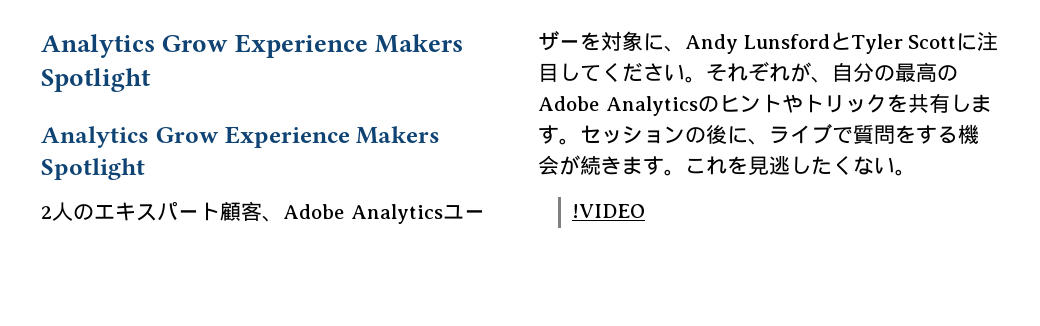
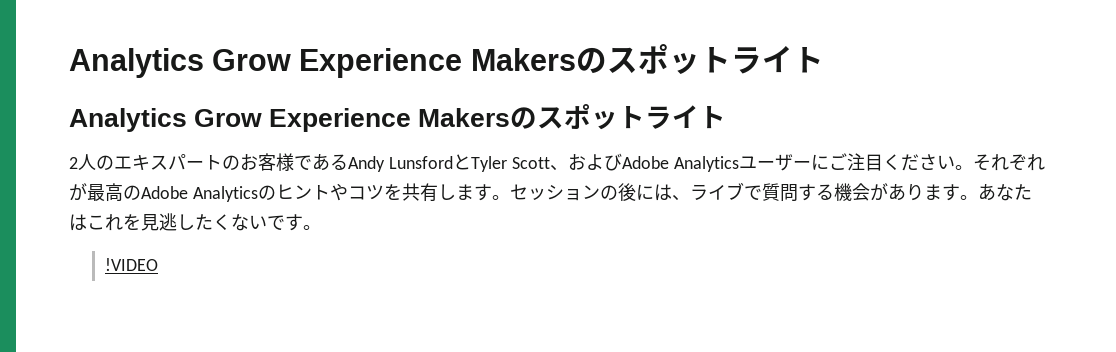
[41,34,464,58] [41,68,151,92] [41,126,441,148] [41,158,145,180] Analytics Grow Experience Makers Spotlight // Analytics Grow Experience Makers Spotlight -> [69,44,824,78] [69,104,727,132] Analytics Grow Experience Makersのスポットライト // Analytics Grow Experience Makersのスポットライト
[220,201,485,224] [538,31,999,54] [538,63,601,82] 顧客、Adobe Analyticsユーザーを対象に、Andy LunsfordとTyler Scottに注目して -> [222,153,883,172] のお客様であるAndy LunsfordとTyler Scott、およびAdobe Analyticsユーザーにご注目
[811,62,895,83] 、自分の -> (87, 192) none
[802,94,887,113] トリック -> [347,185,384,200] コツ
(748, 135) none -> [653,184,672,201] は
[895,125,916,144] を -> (798, 193) none
[580,156,685,176] 続きます。 -> [887,183,1032,201] [69,214,87,231] あります。あなたは
(895, 165) none -> [267,214,303,231] です

